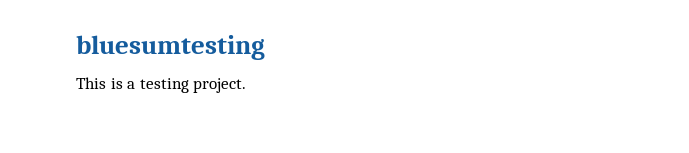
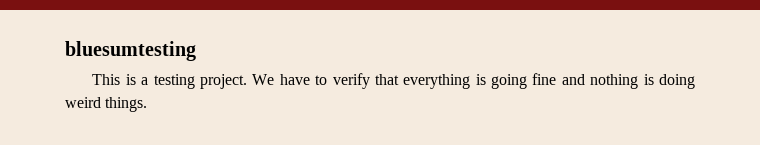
(247, 85) none -> [252,73,695,89] [65,97,148,112] We have to verify that everything is going fine and nothing is doing weird things.

